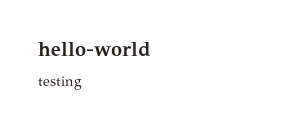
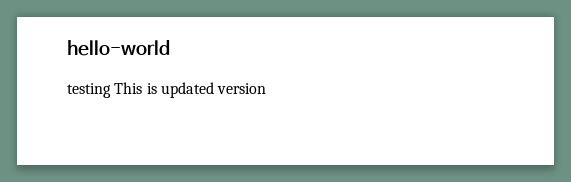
(82, 83) none -> [114,82,267,98] This is updated version

